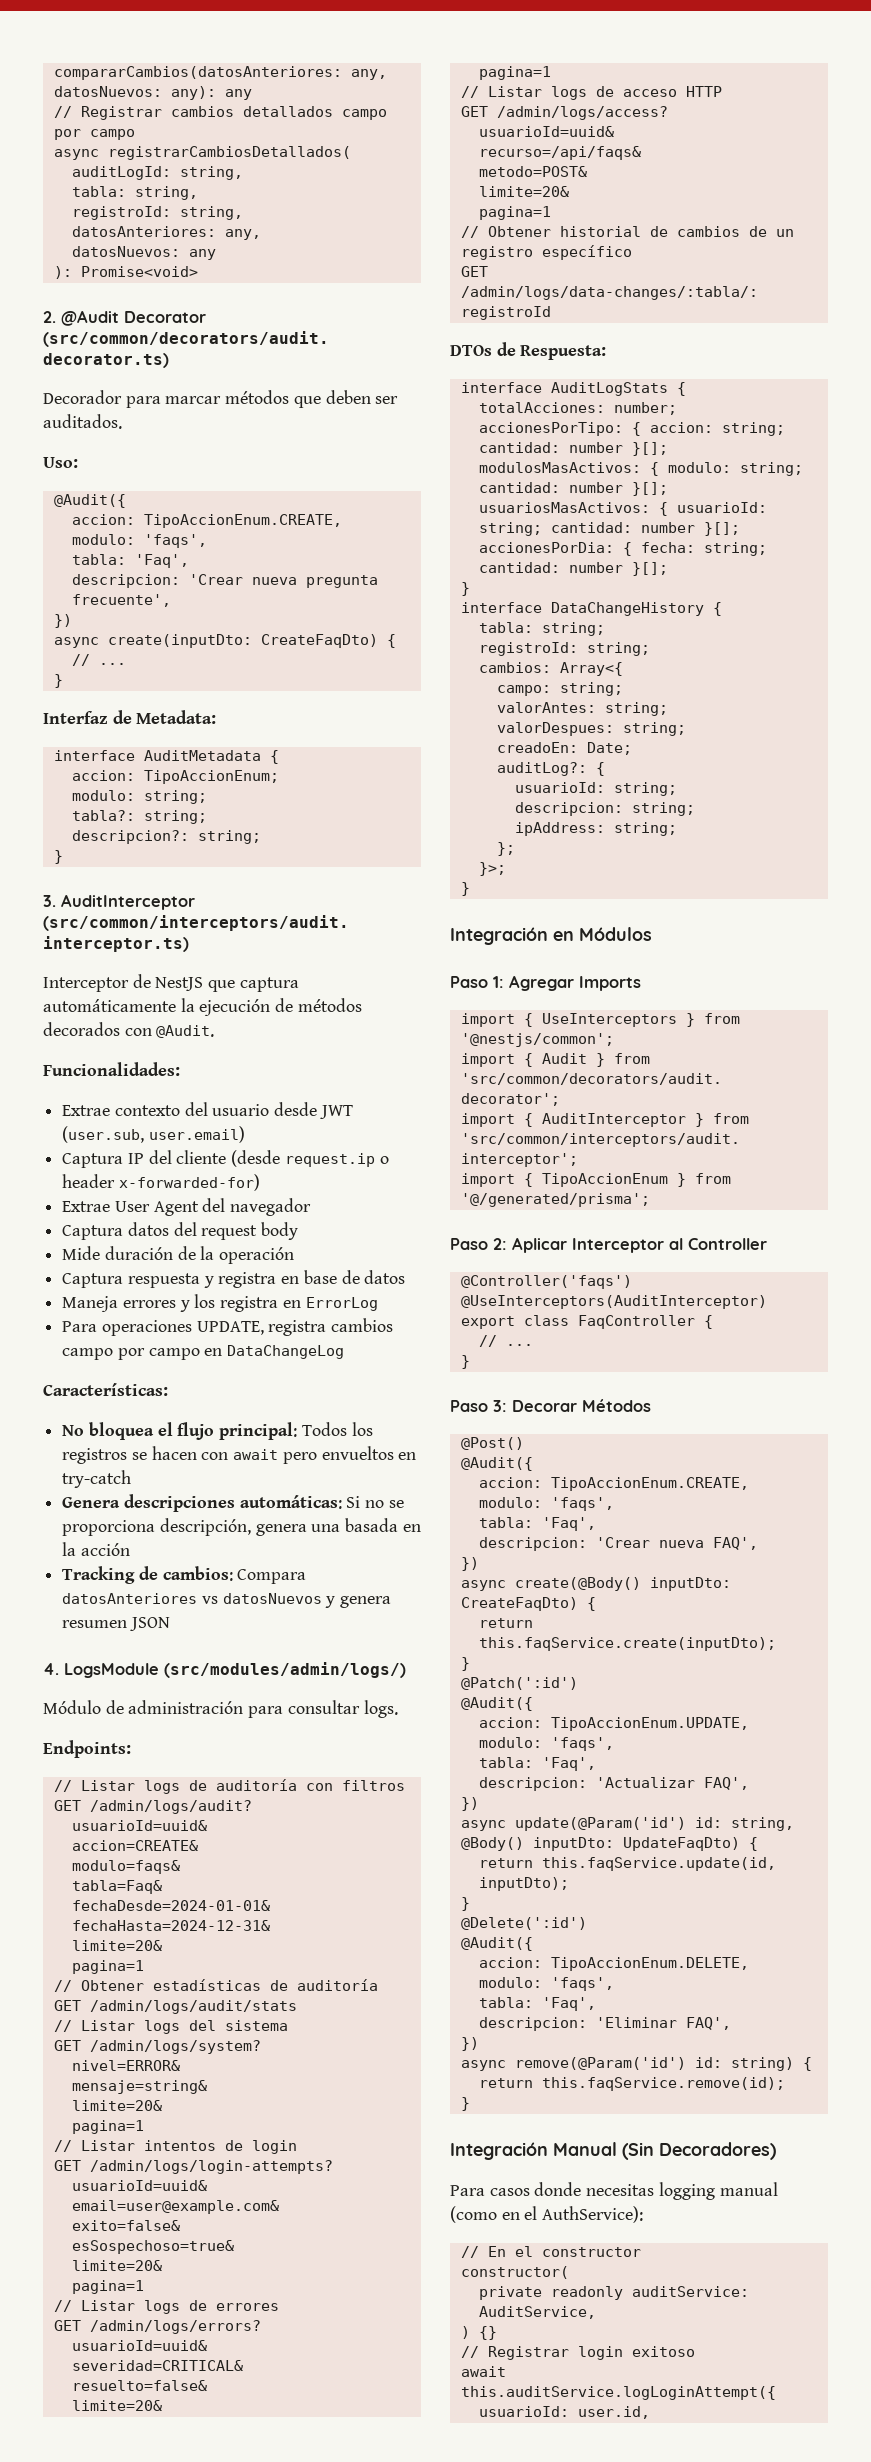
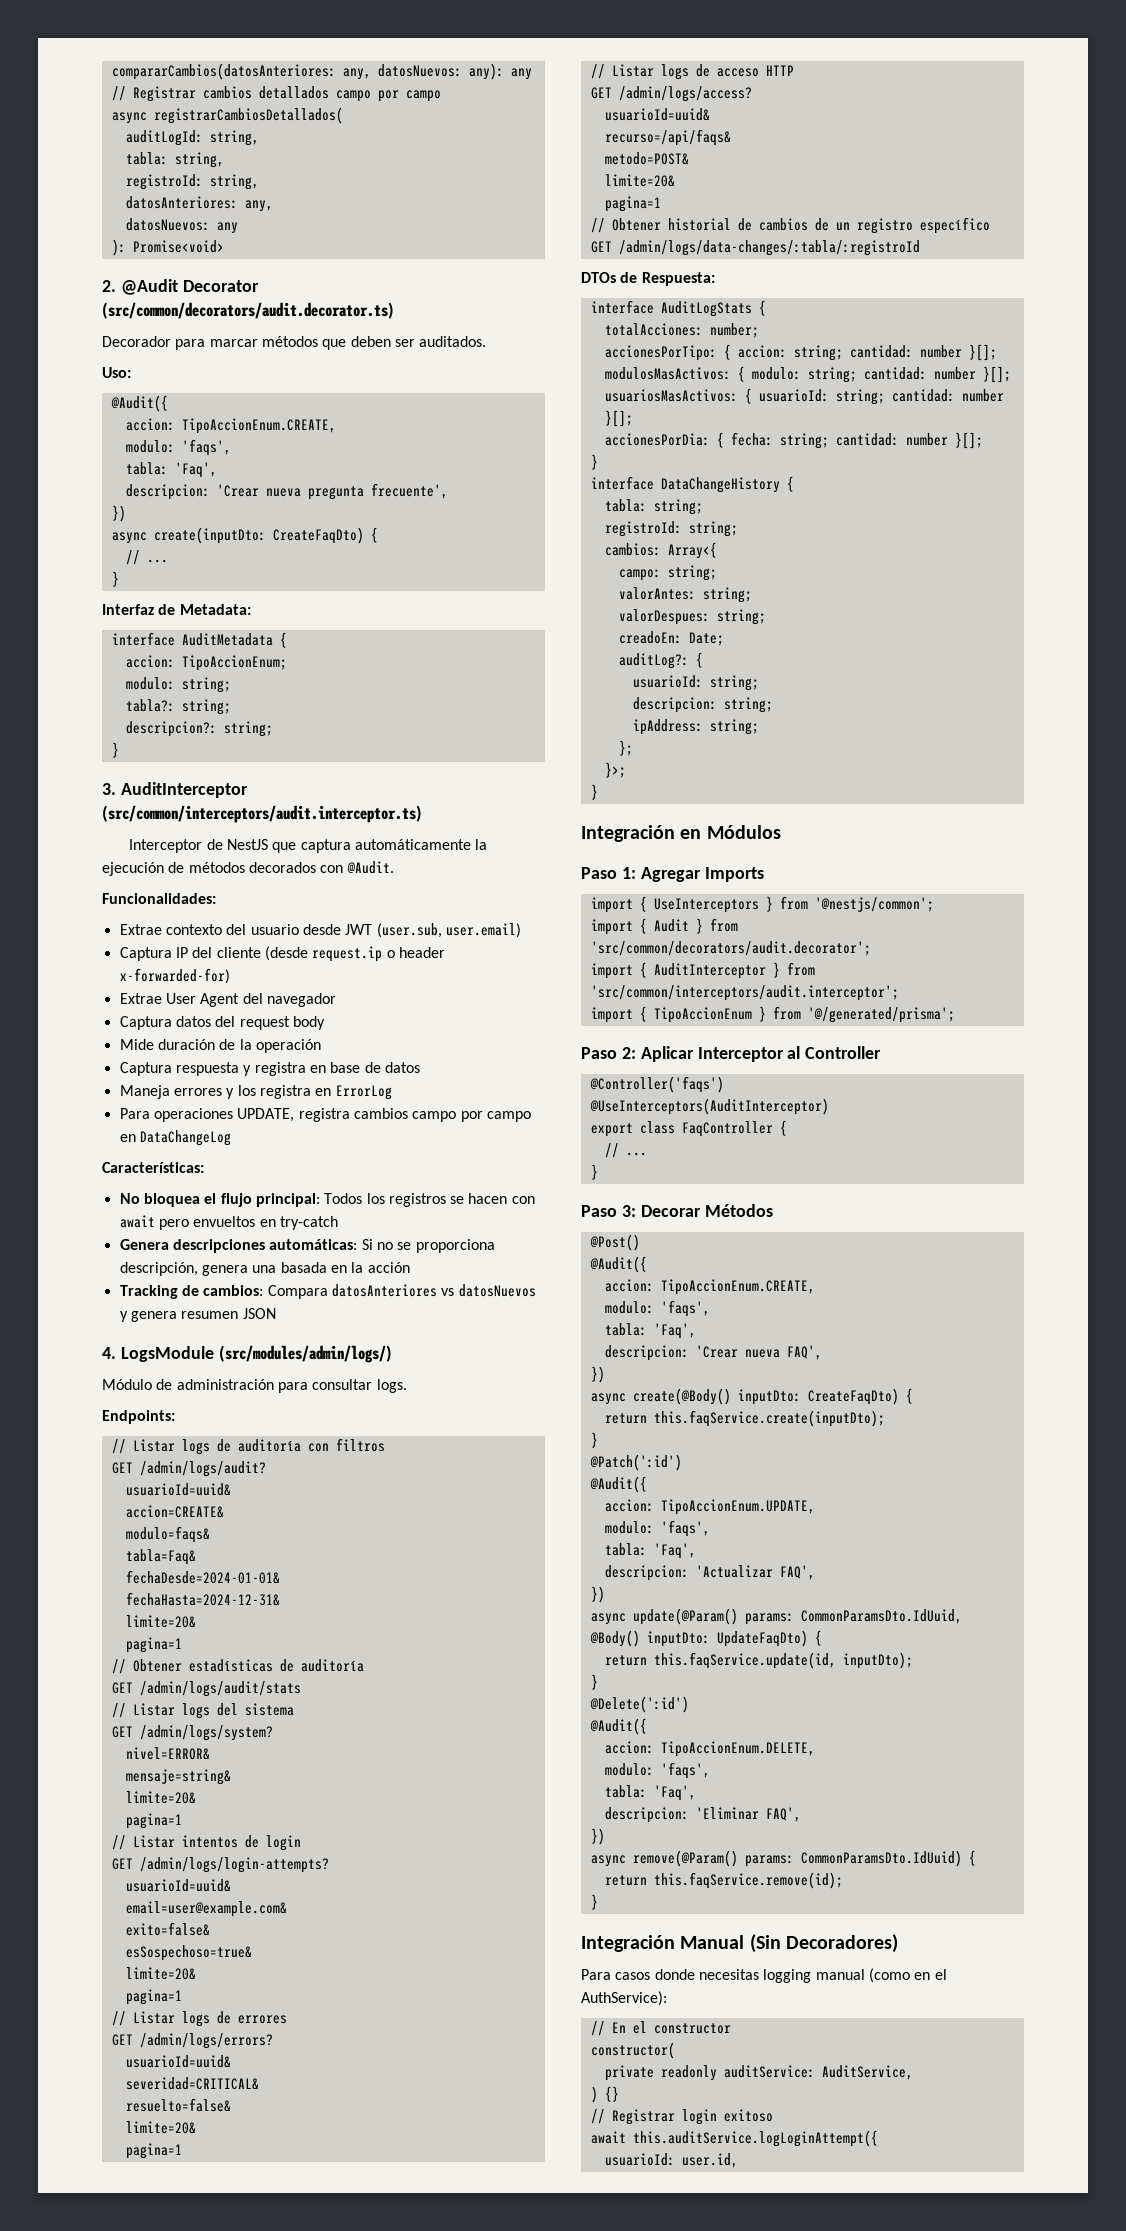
[514,1817,794,1831] update(@Param('id') id: string, -> [632,1608,962,1625] update(@Param() params: CommonParamsDto.IdUuid,
[514,2057,794,2071] remove(@Param('id') id: string) -> [632,1850,962,1867] remove(@Param() params: CommonParamsDto.IdUuid)

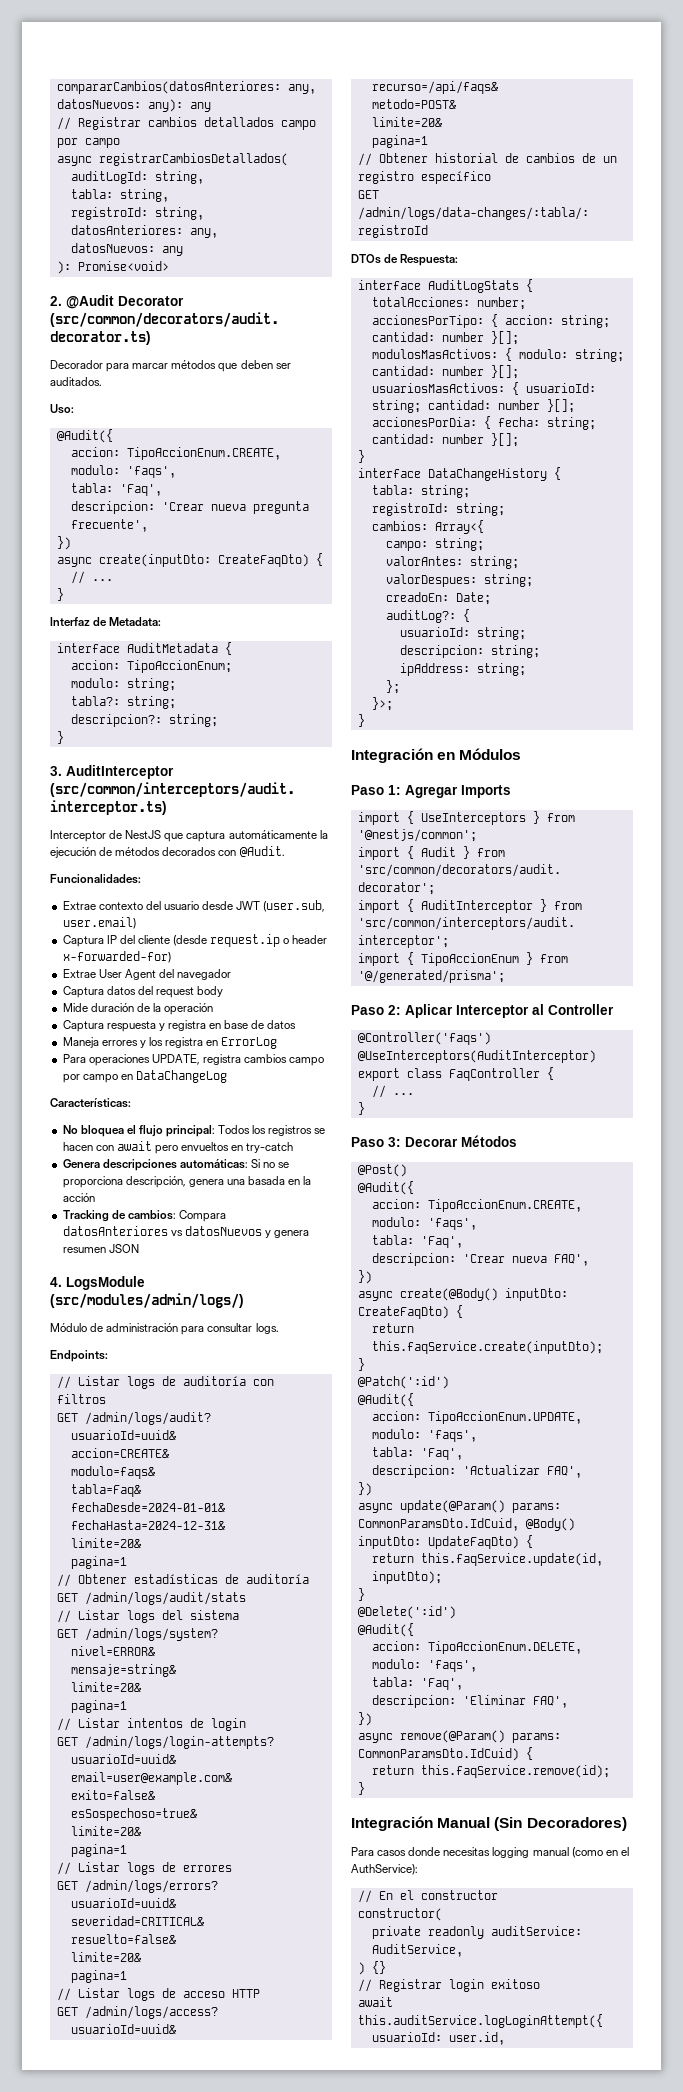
[800,1609,962,1624] CommonParamsDto.IdUuid, -> [357,1518,519,1531] CommonParamsDto.IdCuid,
[800,1850,962,1867] CommonParamsDto.IdUuid) -> [357,1748,519,1761] CommonParamsDto.IdCuid)

